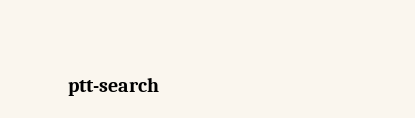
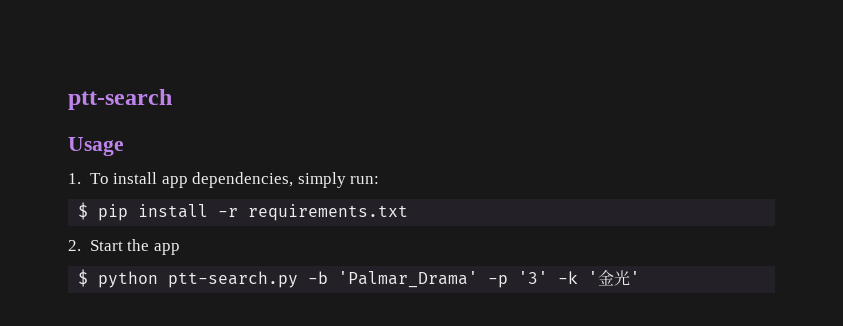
(159, 86) none -> [68,137,124,156] [68,172,380,188] [78,202,409,221] [68,239,180,255] [78,269,641,288] // Usage // 1. To install app dependencies, simply run: // $ pip install -r requirements.txt // 2. Start the app // $ python ptt-search.py -b 'Palmar_Drama' -p '3' -k '金光'

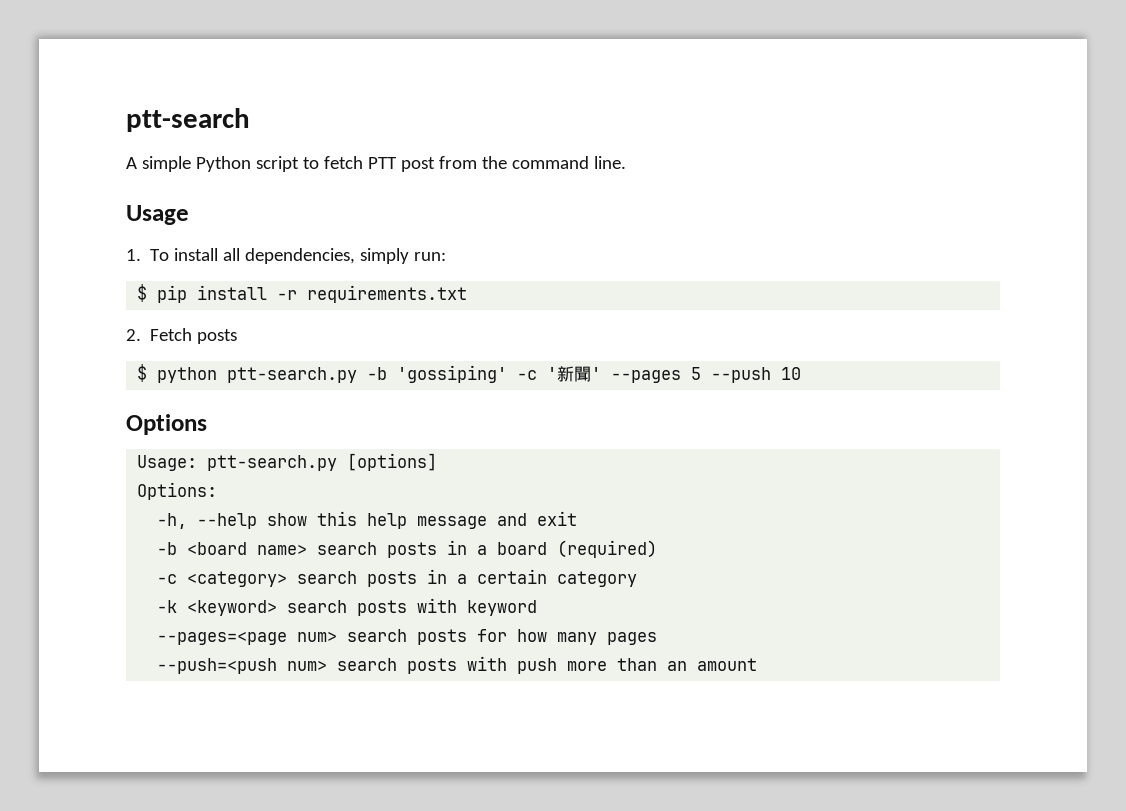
(172, 99) none -> [126,156,626,172] // A simple Python script to fetch PTT post from the command line.
[161,176,188,188] app -> [223,248,241,261] all
[89,239,180,255] Start the app -> [150,328,238,344] Fetch posts
[338,270,641,288] 'Palmar_Drama' -p '3' -k '金光' -> [397,365,802,383] [126,414,207,435] [137,453,438,471] [137,482,218,500] [157,511,578,529] [157,540,658,558] [157,569,638,587] [157,598,538,616] [157,629,658,645] [157,656,758,674] 'gossiping' -c '新聞' --pages 5 --push 10 // Options // Usage: ptt-search.py [options] // Options: // -h, --help show this help message and exit // -b <board name> search posts in a board (required) // -c <category> search posts in a certain category // -k <keyword> search posts with keyword // --pages=<page num> search posts for how many pages // --push=<push num> search posts with push more than an amount

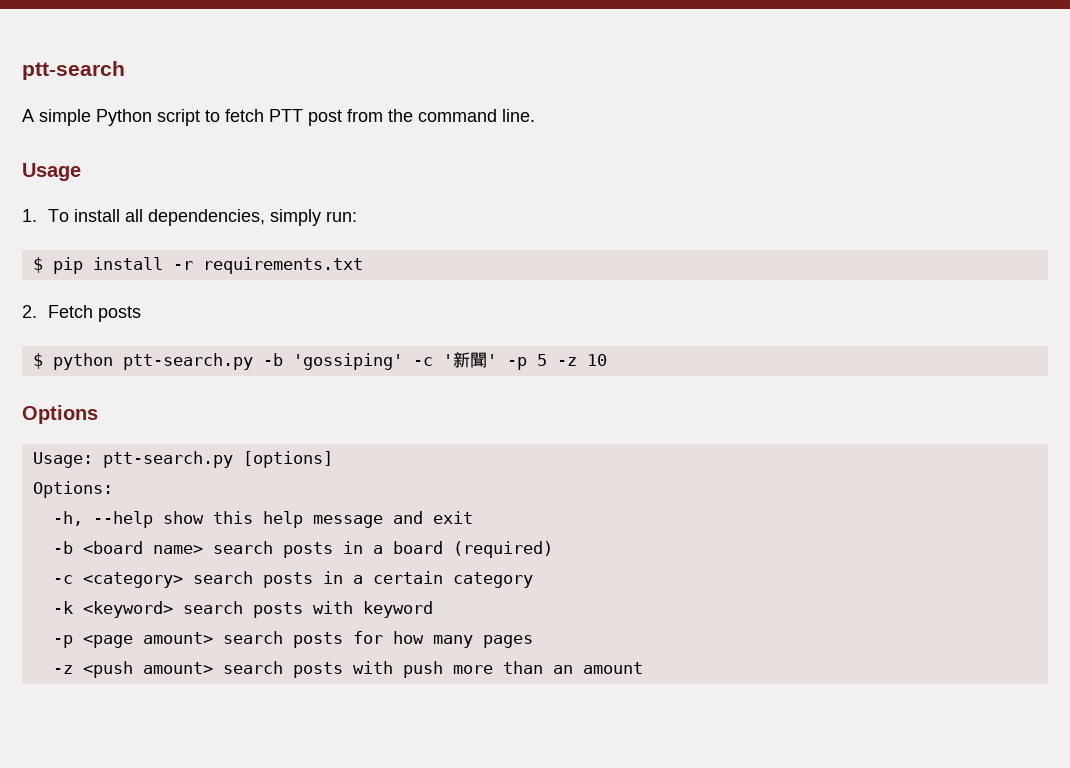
[611,367,772,383] --pages 5 --push -> [506,354,577,370] -p 5 -z
[157,631,338,645] --pages=<page num> -> [52,632,213,648] -p <page amount>
[157,658,328,674] --push=<push num> -> [52,661,213,678] -z <push amount>

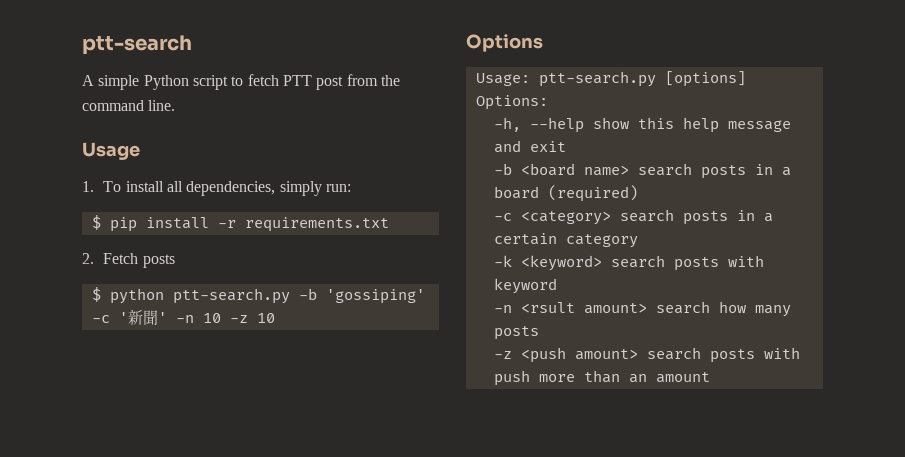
[506,354,547,370] -p 5 -> [175,313,221,323] -n 10
[52,631,383,648] -p <page amount> search posts for -> [493,301,710,314] -n <rsult amount> search
[482,635,533,648] pages -> [493,326,539,340] posts

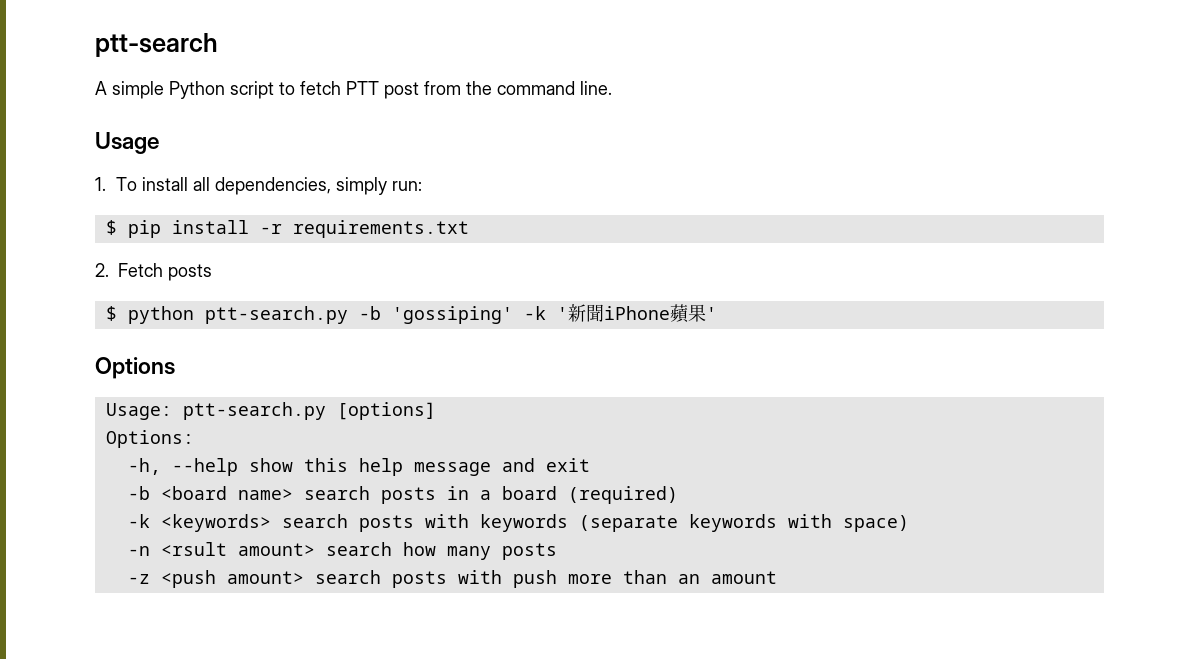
[91,315,110,323] -c -> [523,306,546,320] -k
[157,312,275,323] ' -n 10 -z 10 -> [603,304,717,323] iPhone蘋果'
[493,209,773,225] [493,233,638,248] [493,255,764,271] [493,278,557,294] // -c <category> search posts in a certain category // -k <keyword> search posts with keyword -> [127,514,909,532] // -k <keywords> search posts with keywords (separate keywords with space)

